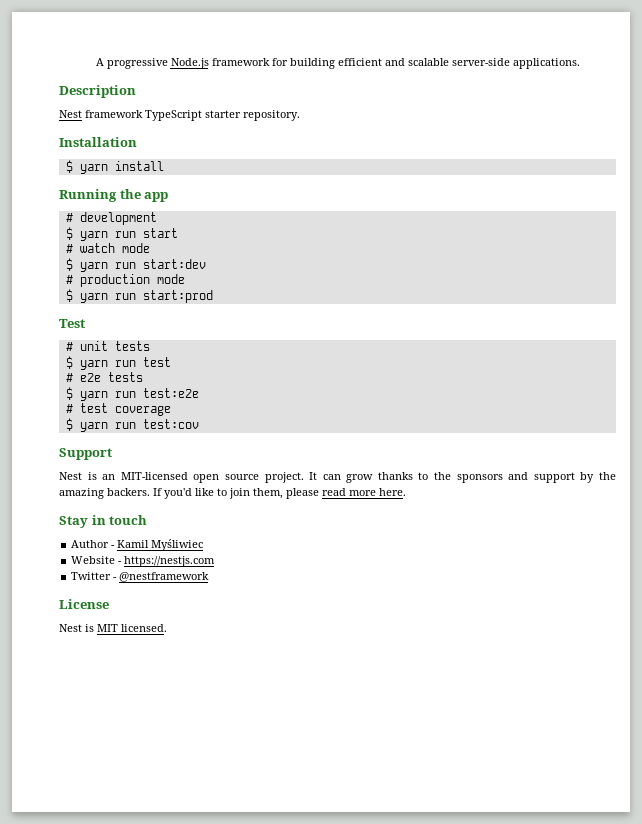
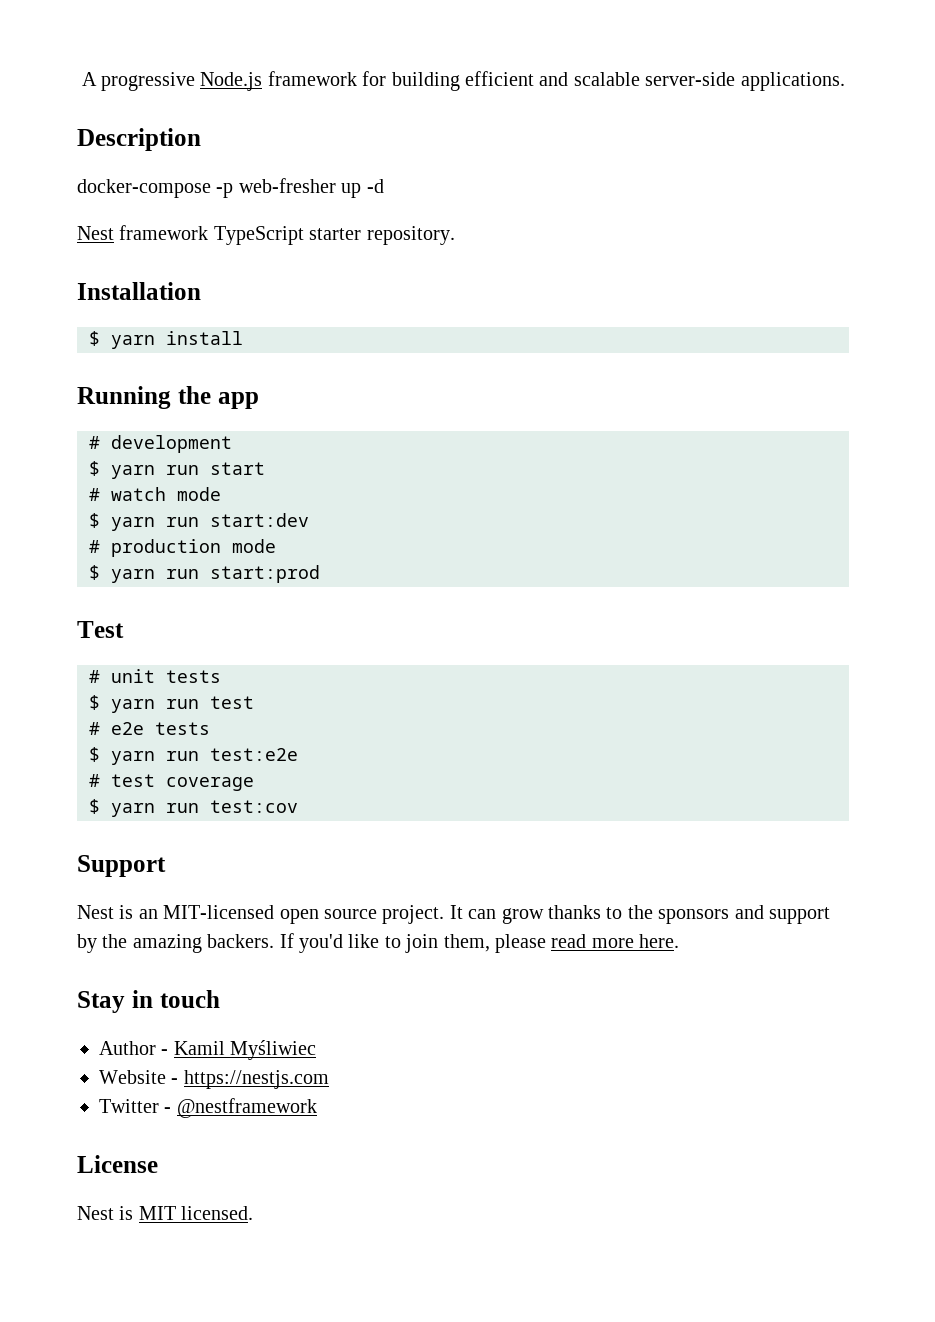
(136, 91) none -> [77,178,384,198] // docker-compose -p web-fresher up -d

